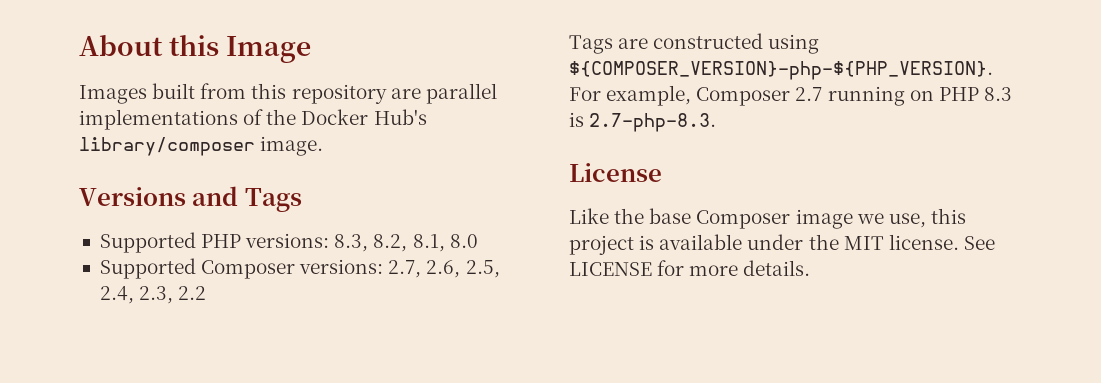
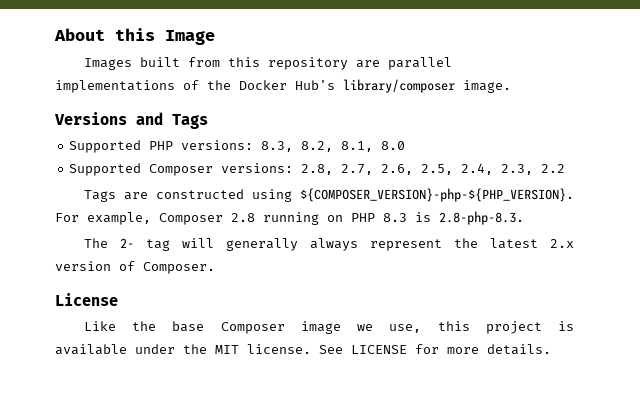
(384, 266) none -> [301,164,334,175] 2.8,
[795,87,823,101] 2.7 -> [231,213,255,222] 2.8
[589,113,717,132] 2.7-php-8.3. -> [439,211,524,225] [83,238,574,251] [55,261,215,274] 2.8-php-8.3. // The 2- tag will generally always represent the latest 2.x version of Composer.

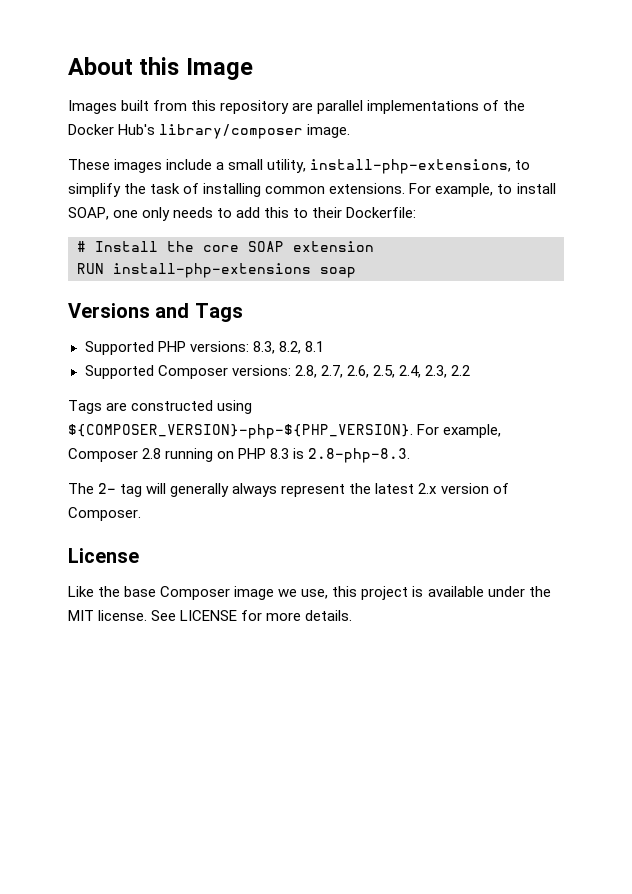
(511, 86) none -> [68,159,531,174] [68,183,556,197] [68,207,417,221] [77,241,374,252] [77,263,356,278] // These images include a small utility, install-php-extensions, to simplify the task of installing common extensions. For example, to install SOAP, one only needs to add this to their Dockerfile: // # Install the core SOAP extension // RUN install-php-extensions soap
[341,141,406,152] 8.1, 8.0 -> [304,341,324,352] 8.1

